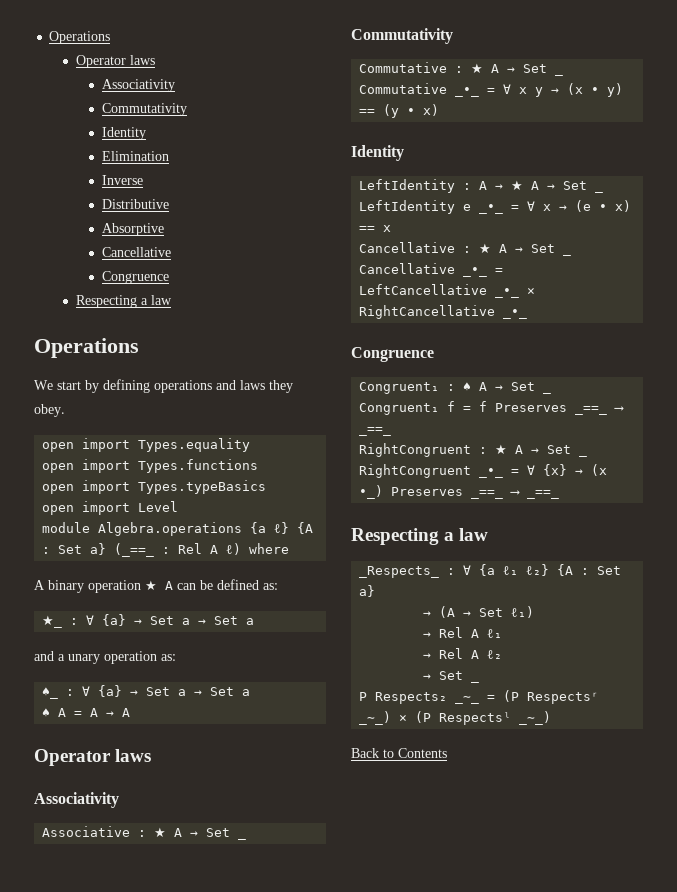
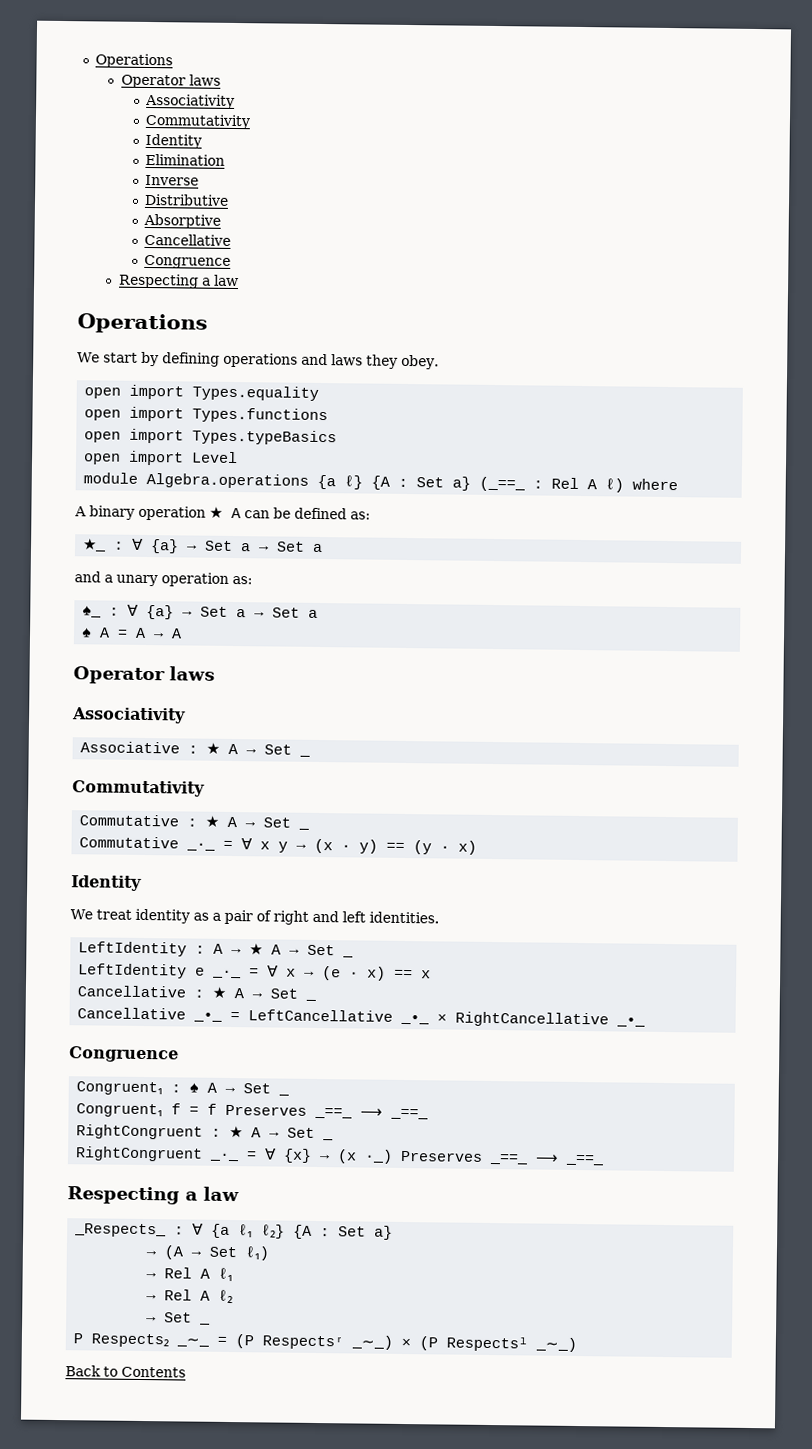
(404, 153) none -> [70,908,439,925] // We treat identity as a pair of right and left identities.

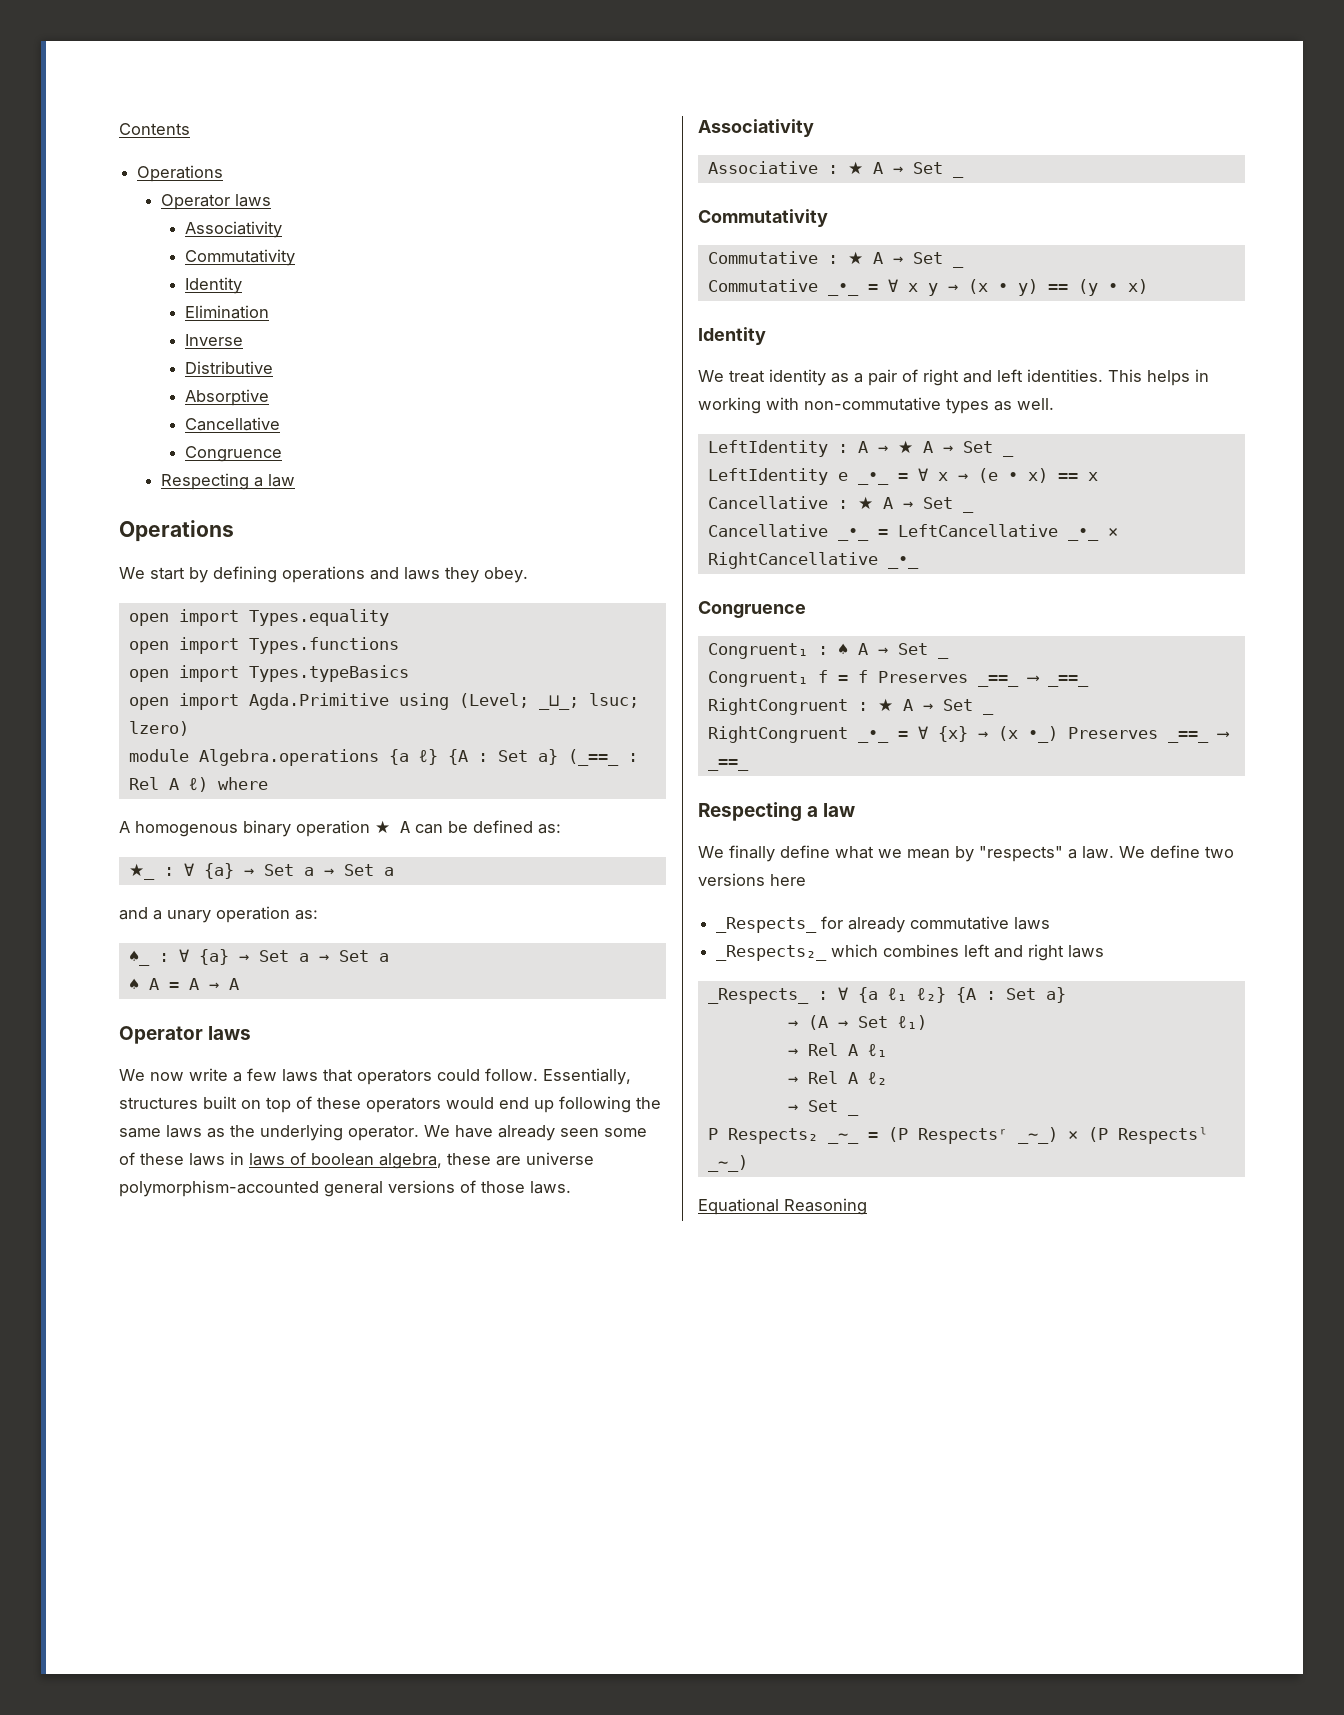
(94, 61) none -> [119,123,190,135] Contents //
[192,451,239,464] Level -> [248,693,639,710] [128,721,189,736] Agda.Primitive using (Level; _⊔_; lsuc; lzero)
(87, 511) none -> [135,821,238,837] homogenous
(215, 673) none -> [119,1068,631,1085] [119,1096,661,1113] [119,1124,647,1141] [119,1152,594,1169] [119,1180,571,1197] // We now write a few laws that operators could follow. Essentially, structures built on top of these operators would end up following the same laws as the underlying operator. We have already seen some of these laws in laws of boolean algebra, these are universe polymorphism-accounted general versions of those laws.
(439, 917) none -> [1108,369,1209,386] [698,397,1054,414] This helps in working with non-commutative types as well.
(239, 1194) none -> [698,845,1234,862] [698,873,806,886] [716,916,1051,933] [716,944,1105,961] // We finally define what we mean by "respects" a law. We define two versions here // _Respects_ for already commutative laws // _Respects₂_ which combines left and right laws
[65,1365,186,1378] Back to Contents -> [698,1198,867,1215] Equational Reasoning

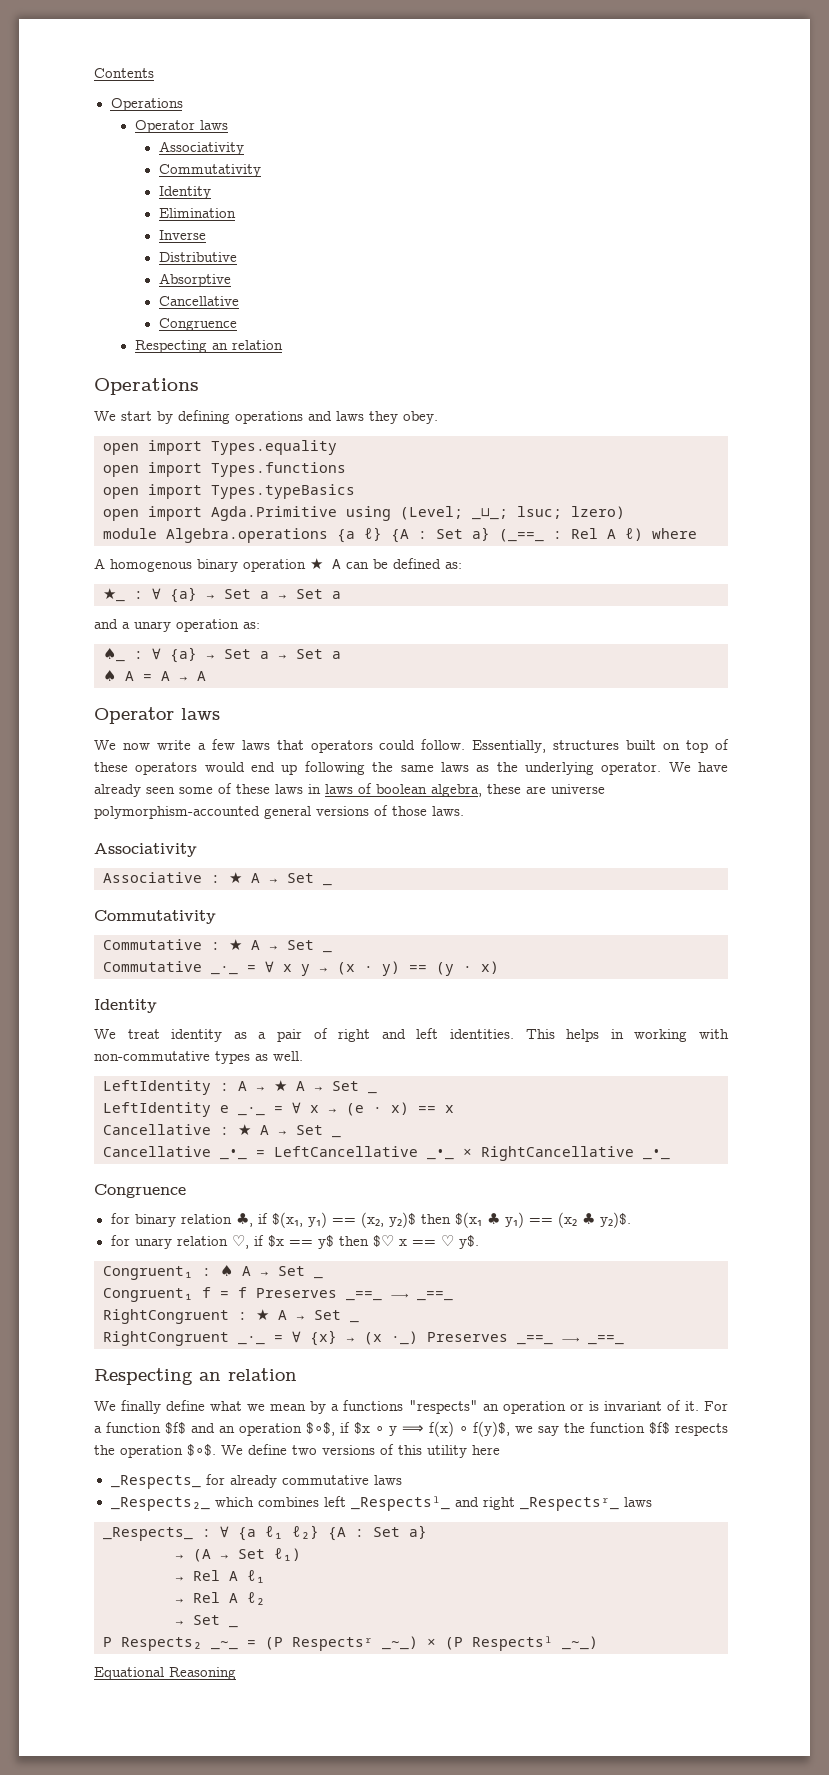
[254,474,296,487] a law -> [211,340,283,350] an relation
(806, 609) none -> [110,1212,631,1228] [110,1235,479,1249] // for binary relation ♣, if $(x₁, y₁) == (x₂, y₂)$ then $(x₁ ♣ y₁) == (x₂ ♣ y₂)$. // for unary relation ♡, if $x == y$ then $♡ x == ♡ y$.
[807,803,856,817] a law -> [199,1368,297,1381] an relation
[979,846,1114,862] "respects" a law. -> [331,1400,728,1414] [94,1421,728,1437] [94,1444,216,1458] a functions "respects" an operation or is invariant of it. For a function $f$ and an operation $∘$, if $x ∘ y ⟹ f(x) ∘ f(y)$, we say the function $f$ respects the operation $∘$.
(765, 879) none -> [380,1444,467,1458] of this utility
(991, 950) none -> [350,1496,450,1511] _Respectsˡ_
(1065, 952) none -> [519,1497,619,1511] _Respectsʳ_

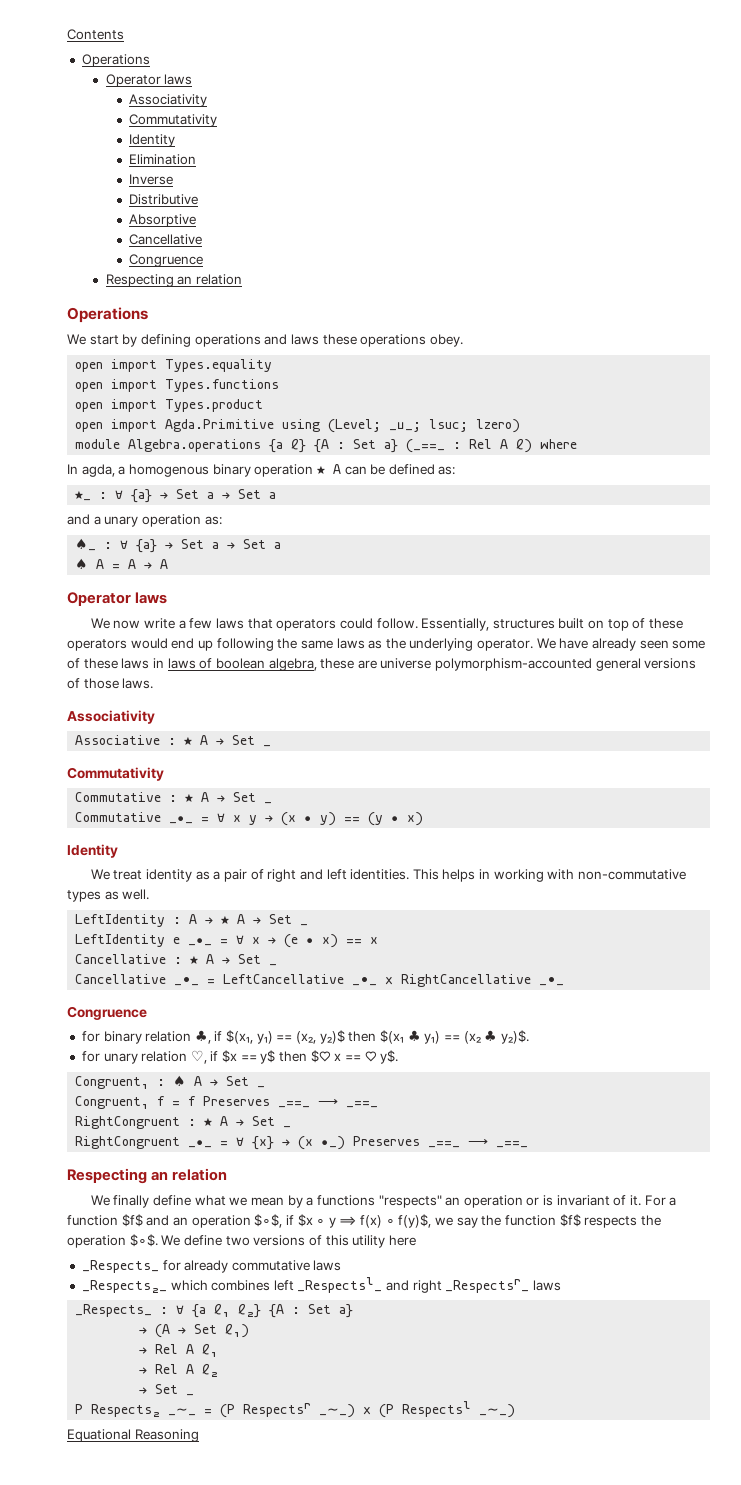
[369,411,398,424] they -> [322,334,427,347] these operations
[211,484,355,499] Types.typeBasics -> [165,399,264,412] Types.product
[94,558,105,569] A -> [67,464,126,477] In agda, a

